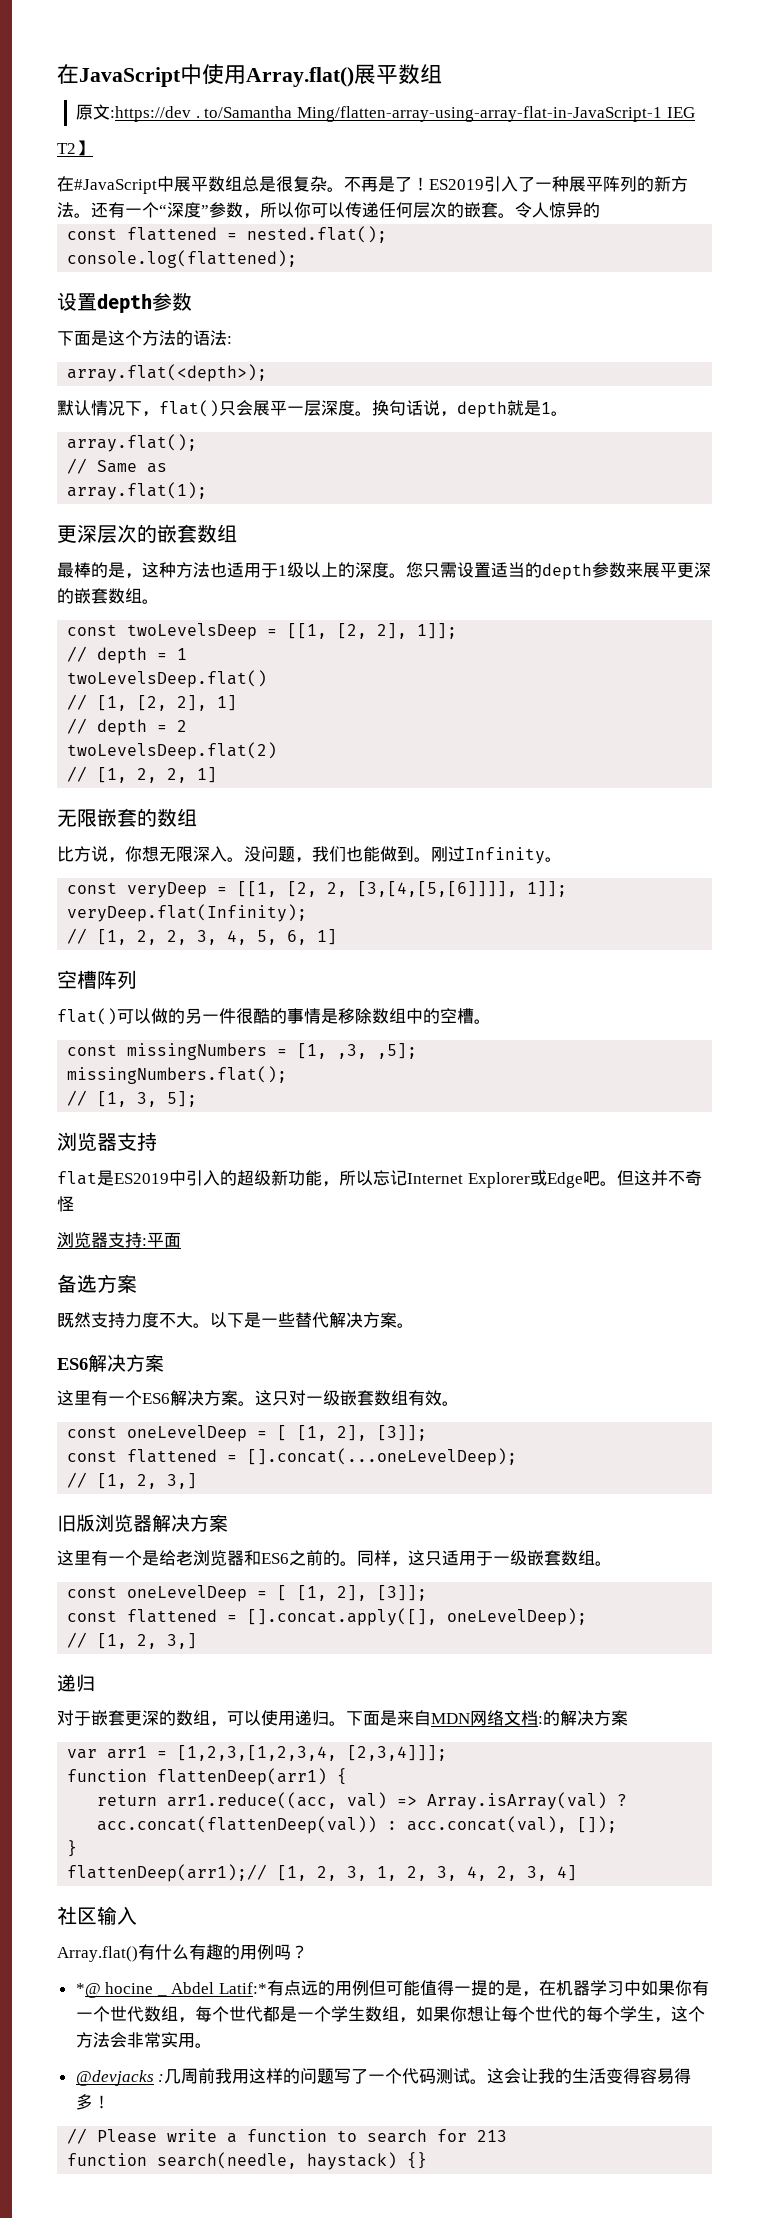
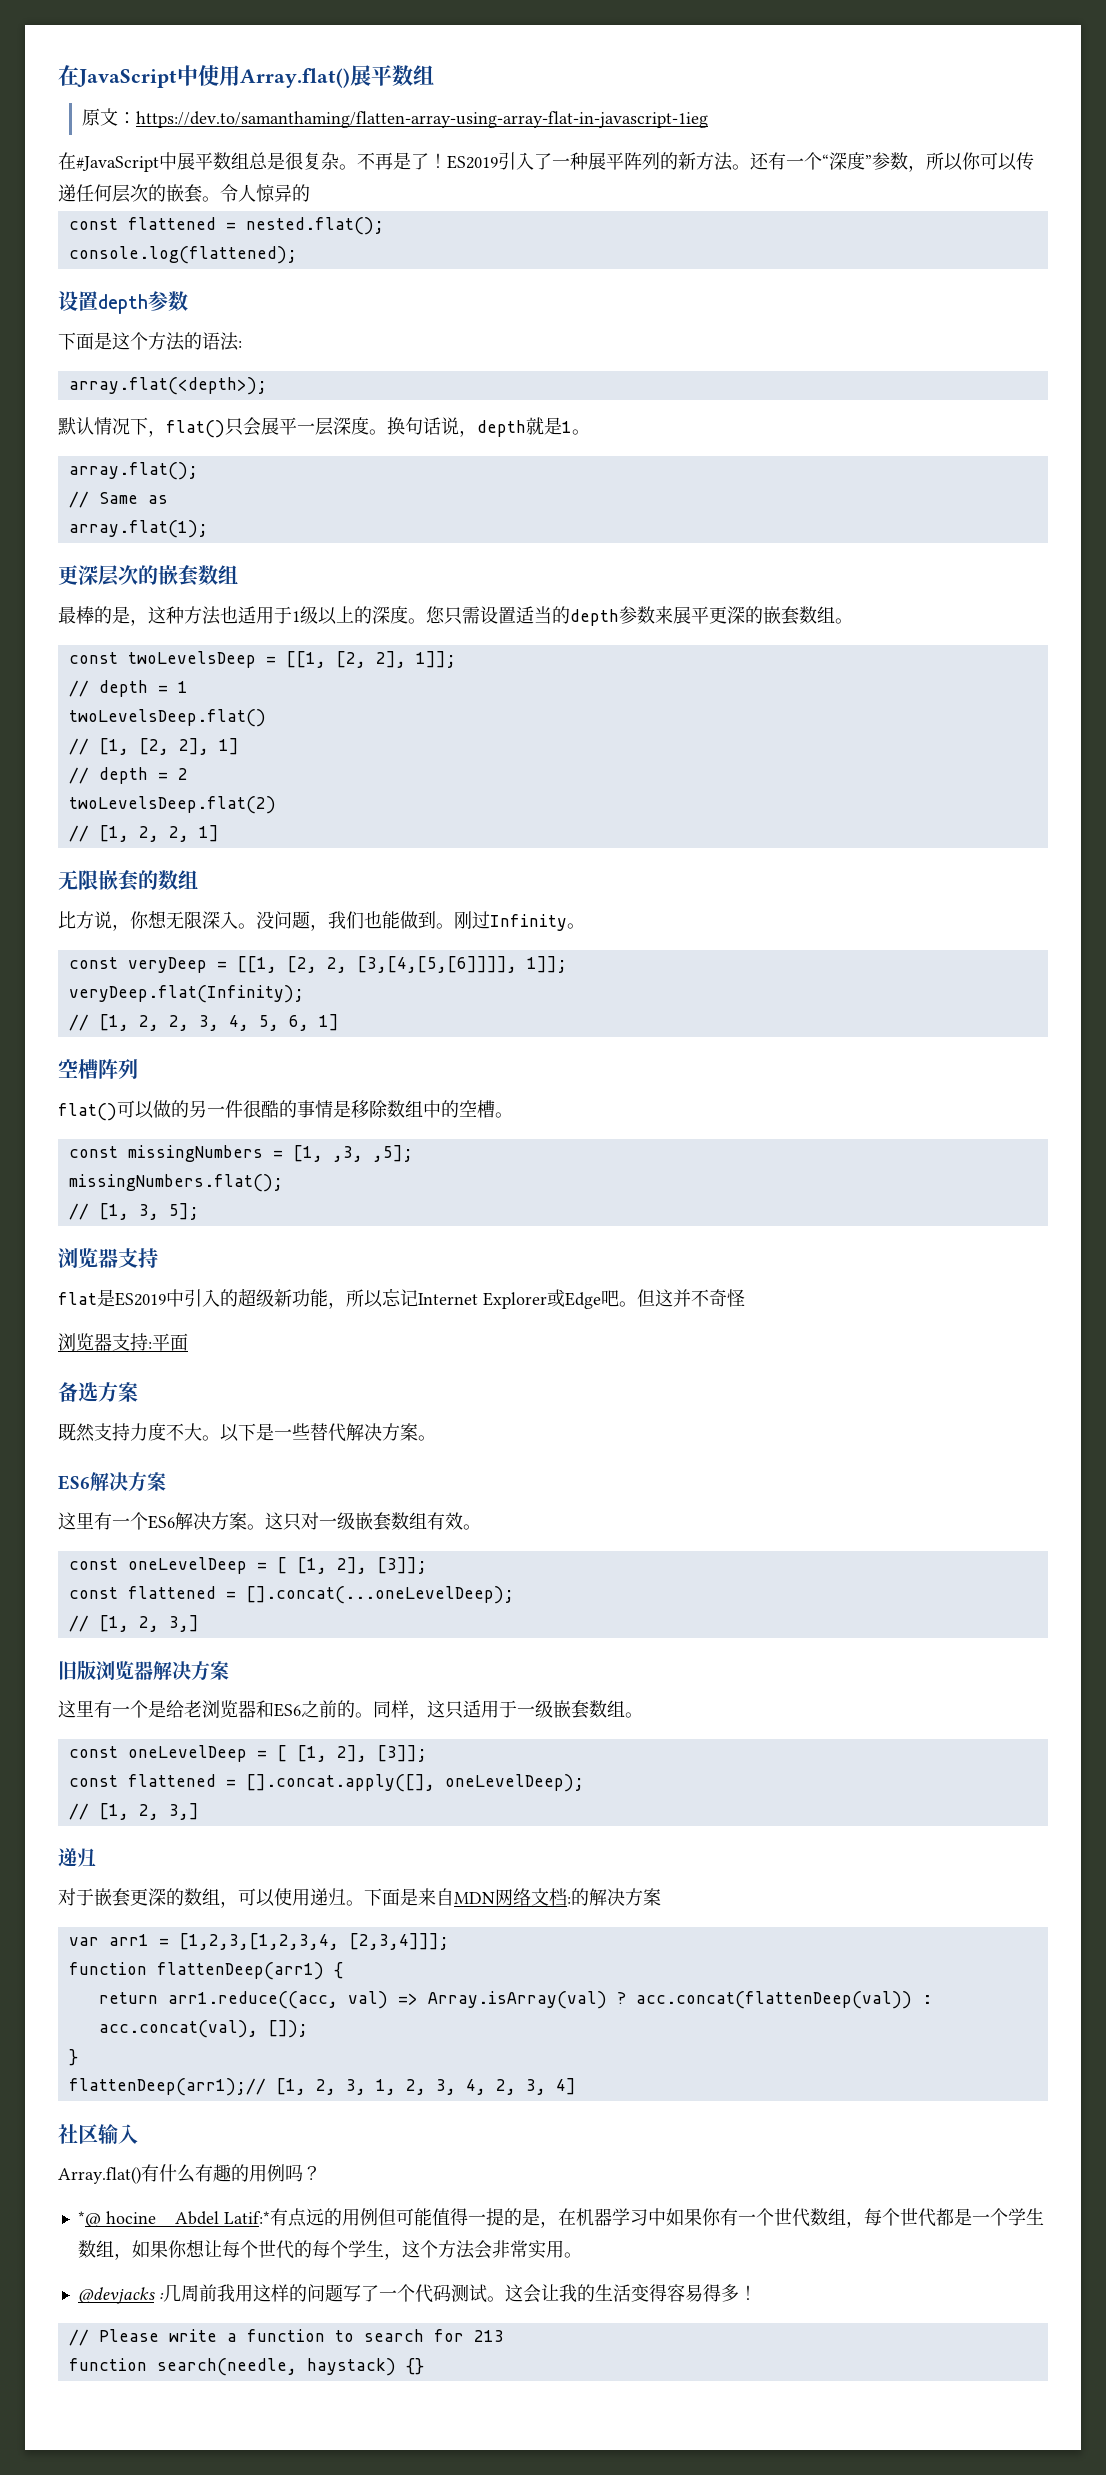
[110,106,695,122] [57,140,93,156] :https://dev . to/Samantha Ming/flatten-array-using-array-flat-in-JavaScript-1 IEG // T2】 -> [118,111,709,128] ：https://dev.to/samanthaming/flatten-array-using-array-flat-in-javascript-1ieg

